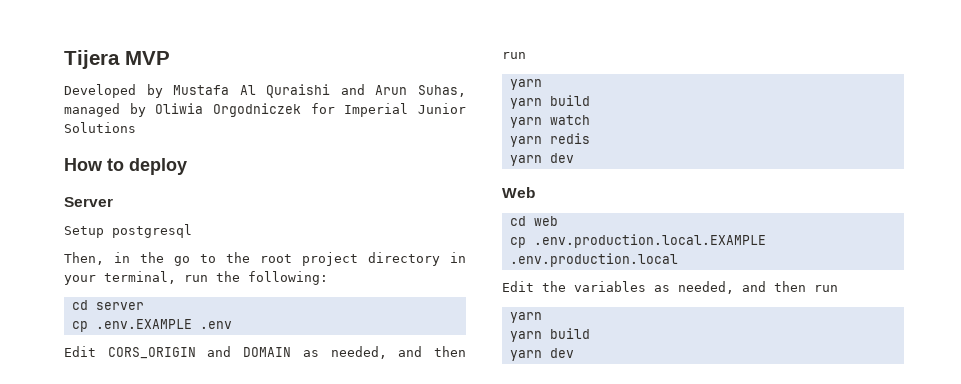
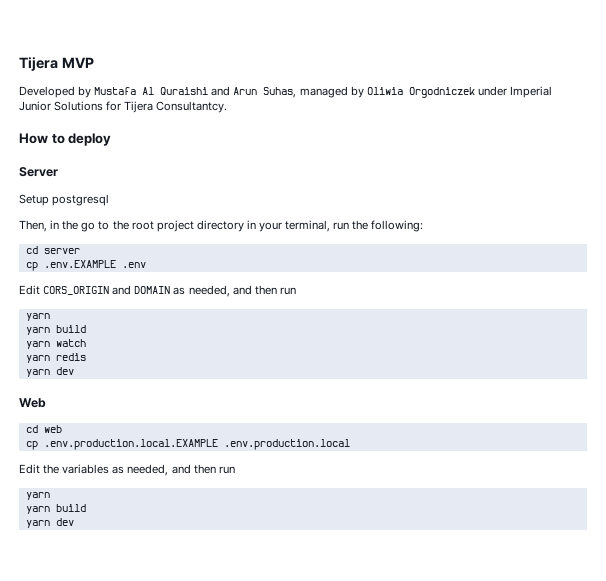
[310,103,335,114] for -> [477,86,507,96] under
(136, 127) none -> [106,101,228,113] for Tijera Consultantcy.

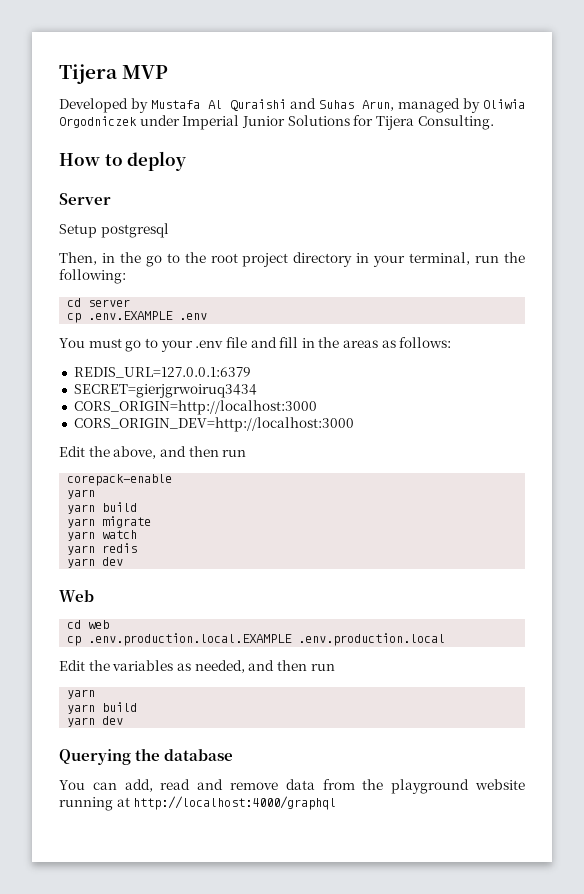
[233,87,297,98] Arun Suhas, -> [318,100,394,111] Suhas Arun,
[156,101,228,113] Consultantcy. -> [417,115,494,130] Consulting.
[19,285,296,297] [25,313,50,321] [25,325,86,335] Edit CORS_ORIGIN and DOMAIN as needed, and then run // yarn // yarn build -> [59,337,452,352] [73,367,251,378] [73,384,257,398] [73,400,317,415] [73,417,354,432] [59,446,247,459] [67,474,173,486] [67,489,96,499] [67,502,138,514] [67,516,152,528] You must go to your .env file and fill in the areas as follows: // REDIS_URL=127.0.0.1:6379 // SECRET=gierjgrwoiruq3434 // CORS_ORIGIN=http://localhost:3000 // CORS_ORIGIN_DEV=http://localhost:3000 // Edit the above, and then run // corepack-enable // yarn // yarn build // yarn migrate
(74, 522) none -> [59,748,234,765] [59,779,525,794] [59,796,337,811] // Querying the database // You can add, read and remove data from the playground website running at http://localhost:4000/graphql

